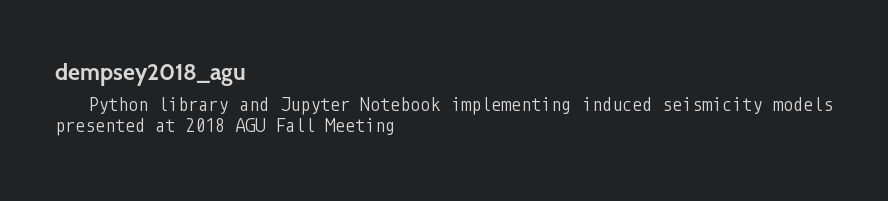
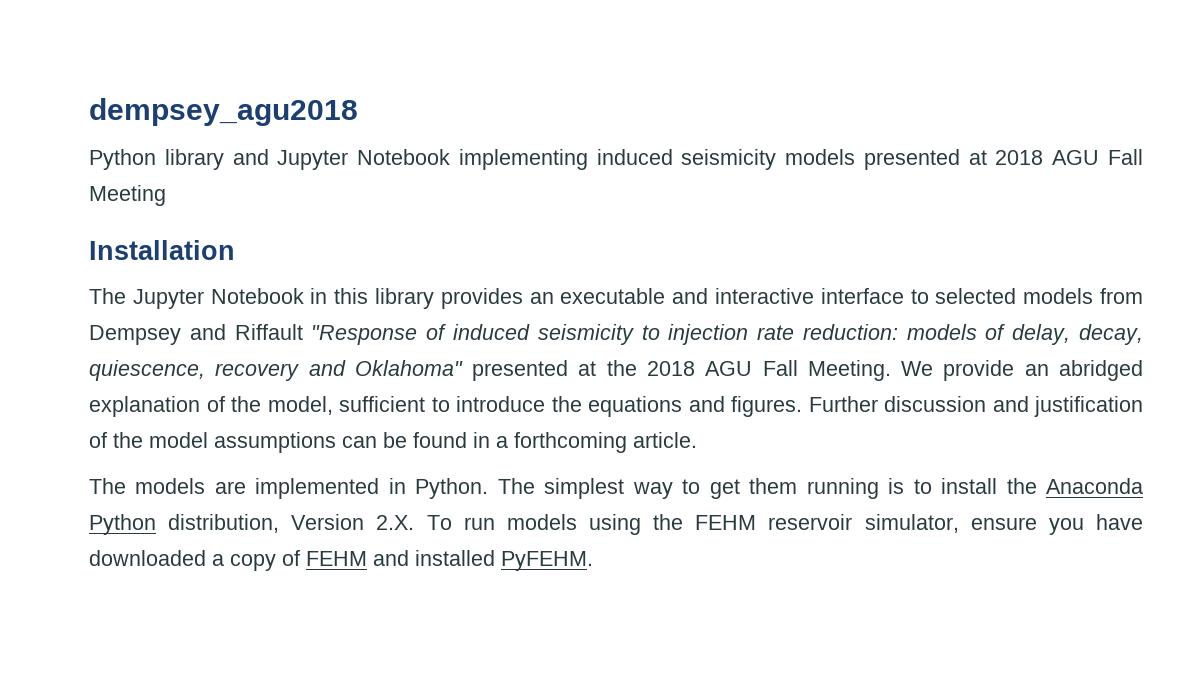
[55,63,246,86] dempsey2018_agu -> [89,98,358,126] dempsey_agu2018
(395, 126) none -> [89,240,235,260] [89,288,1143,309] [89,324,1144,345] [89,360,1144,381] [89,396,1143,417] [89,432,697,453] [89,478,1144,499] [89,514,1143,535] [89,550,593,571] // Installation // The Jupyter Notebook in this library provides an executable and interactive interface to selected models from Dempsey and Riffault "Response of induced seismicity to injection rate reduction: models of delay, decay, quiescence, recovery and Oklahoma" presented at the 2018 AGU Fall Meeting. We provide an abridged explanation of the model, sufficient to introduce the equations and figures. Further discussion and justification of the model assumptions can be found in a forthcoming article. // The models are implemented in Python. The simplest way to get them running is to install the Anaconda Python distribution, Version 2.X. To run models using the FEHM reservoir simulator, ensure you have downloaded a copy of FEHM and installed PyFEHM.

